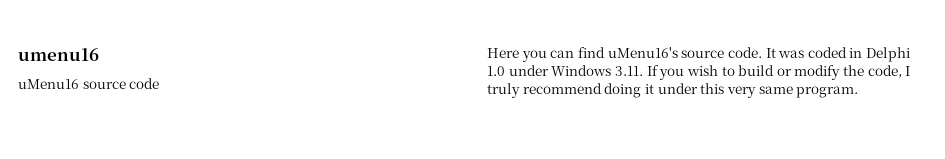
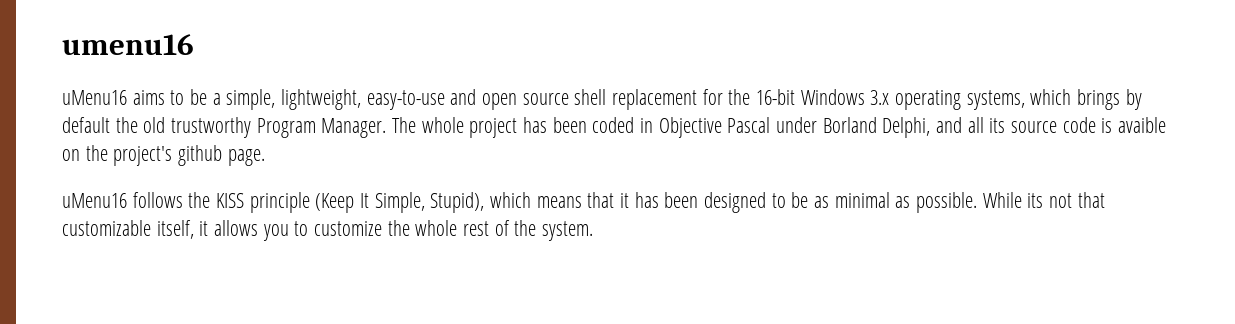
[82,78,160,89] [487,47,911,62] [487,65,911,80] [487,83,859,98] source code // Here you can find uMenu16's source code. It was coded in Delphi 1.0 under Windows 3.11. If you wish to build or modify the code, I truly recommend doing it under this very same program. -> [132,89,1142,110] [62,117,1167,138] [62,145,265,166] [62,192,1105,213] [62,220,594,241] aims to be a simple, lightweight, easy-to-use and open source shell replacement for the 16-bit Windows 3.x operating systems, which brings by default the old trustworthy Program Manager. The whole project has been coded in Objective Pascal under Borland Delphi, and all its source code is avaible on the project's github page. // uMenu16 follows the KISS principle (Keep It Simple, Stupid), which means that it has been designed to be as minimal as possible. While its not that customizable itself, it allows you to customize the whole rest of the system.

